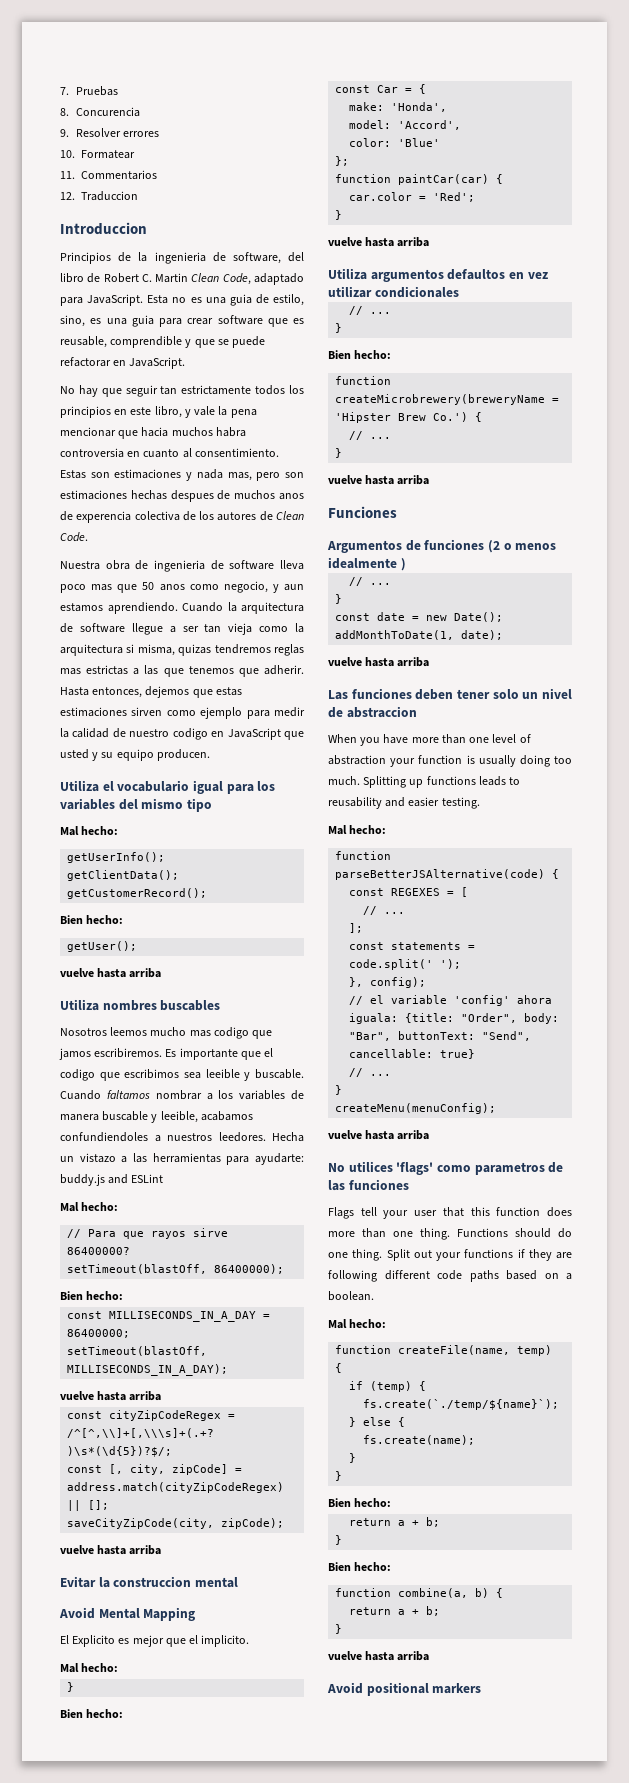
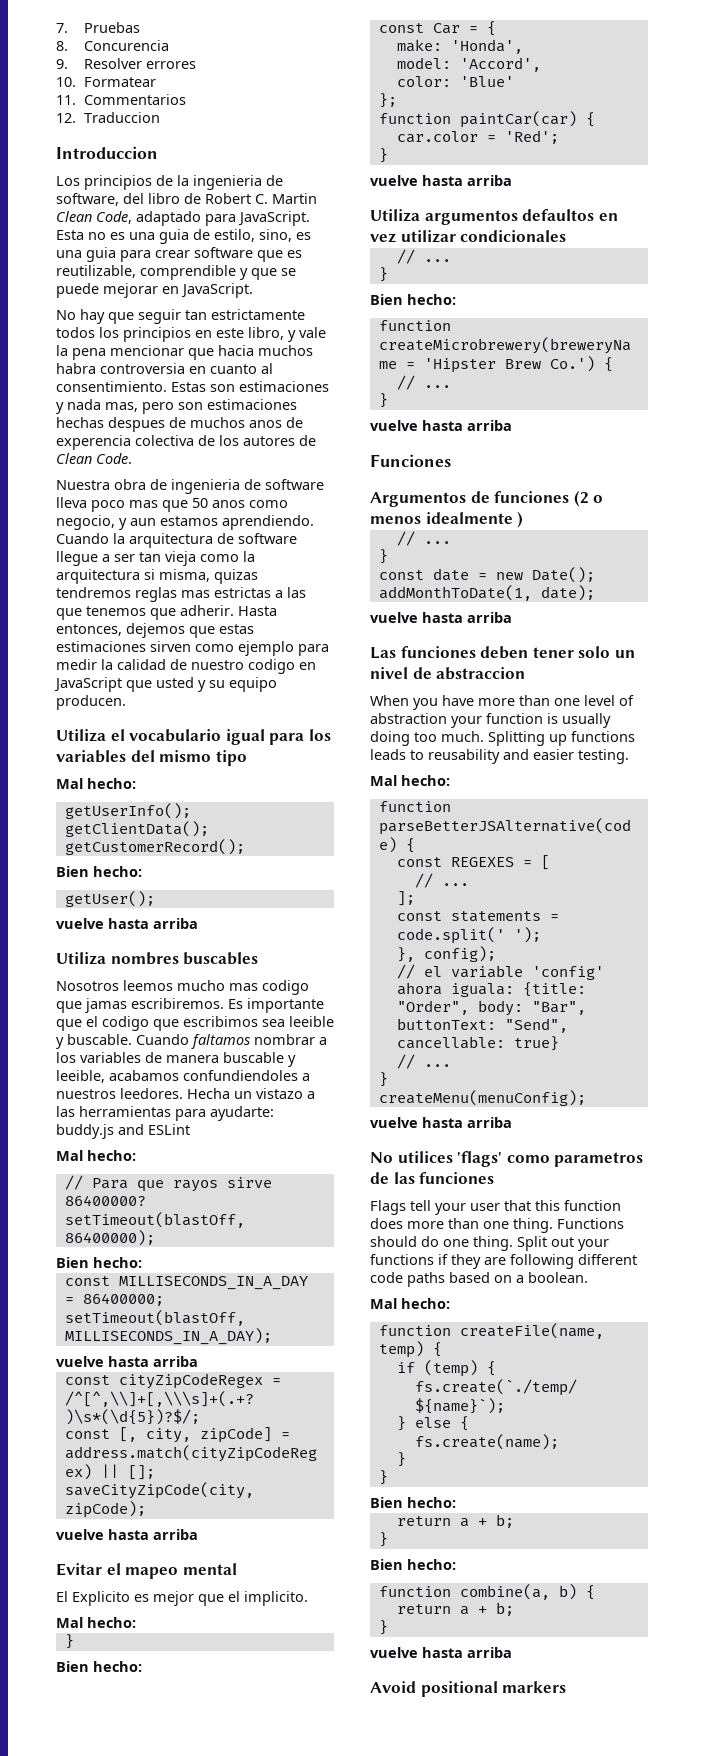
[60,252,111,264] Principios -> [56,175,152,190] Los principios
[60,336,107,348] reusable, -> [56,265,136,278] reutilizable,
[60,357,111,367] refactorar -> [103,283,158,298] mejorar
[59,1048,91,1060] jamos -> [85,998,127,1013] jamas
[98,1576,192,1588] la construccion -> [106,1563,179,1579] el mapeo
[59,1607,196,1621] // Avoid Mental Mapping -> (237, 1569) none

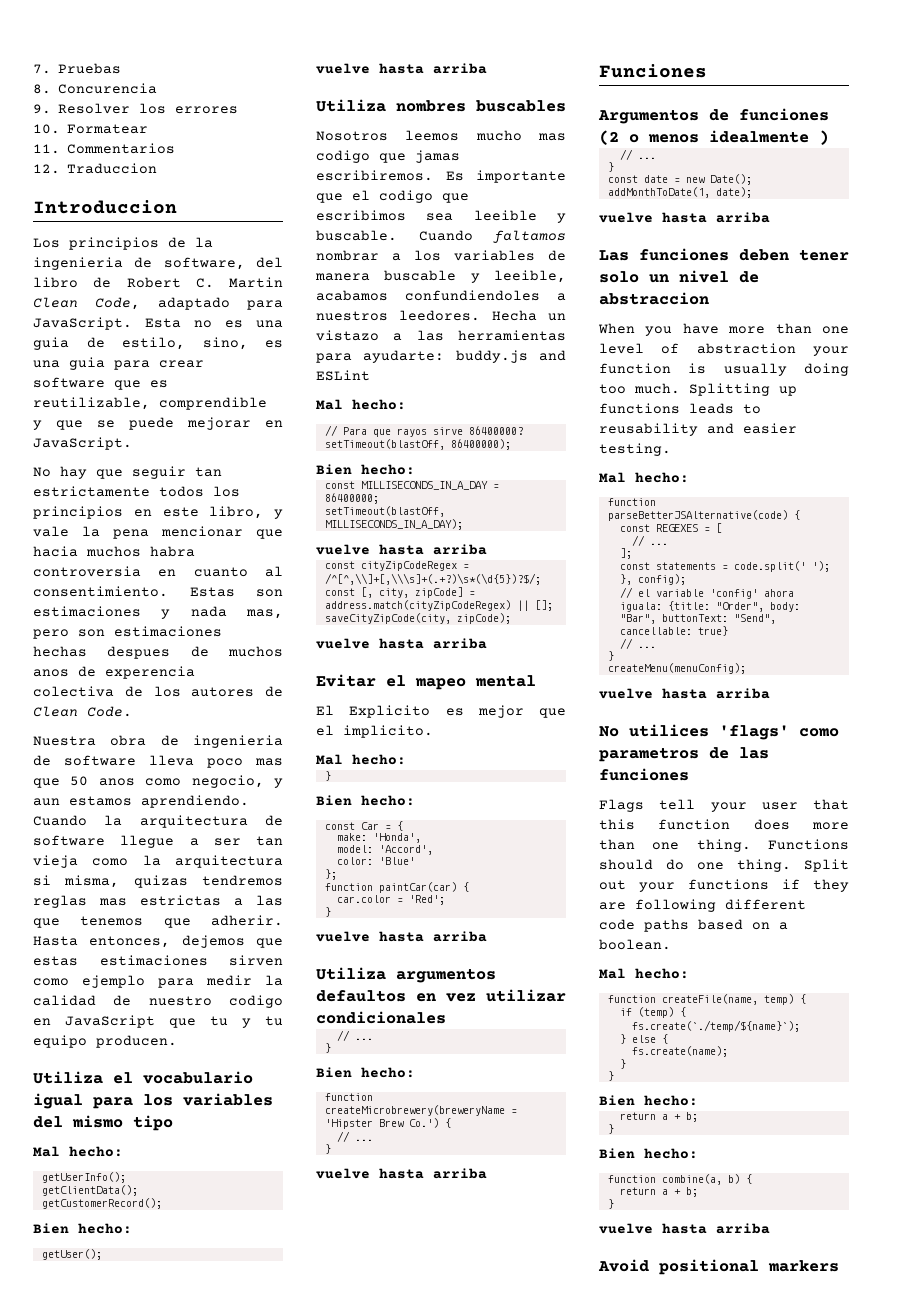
(142, 63) none -> [139,103,167,114] los
[156,677,225,692] usted y su -> [210,1016,283,1028] tu y tu

